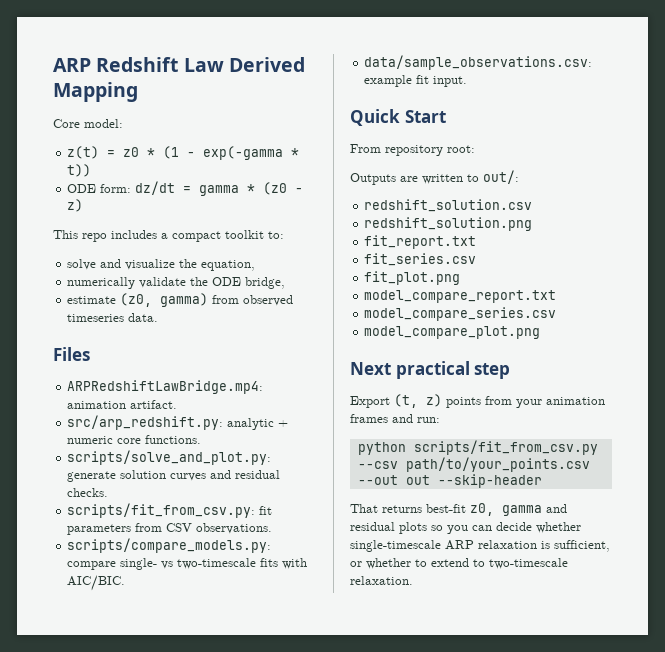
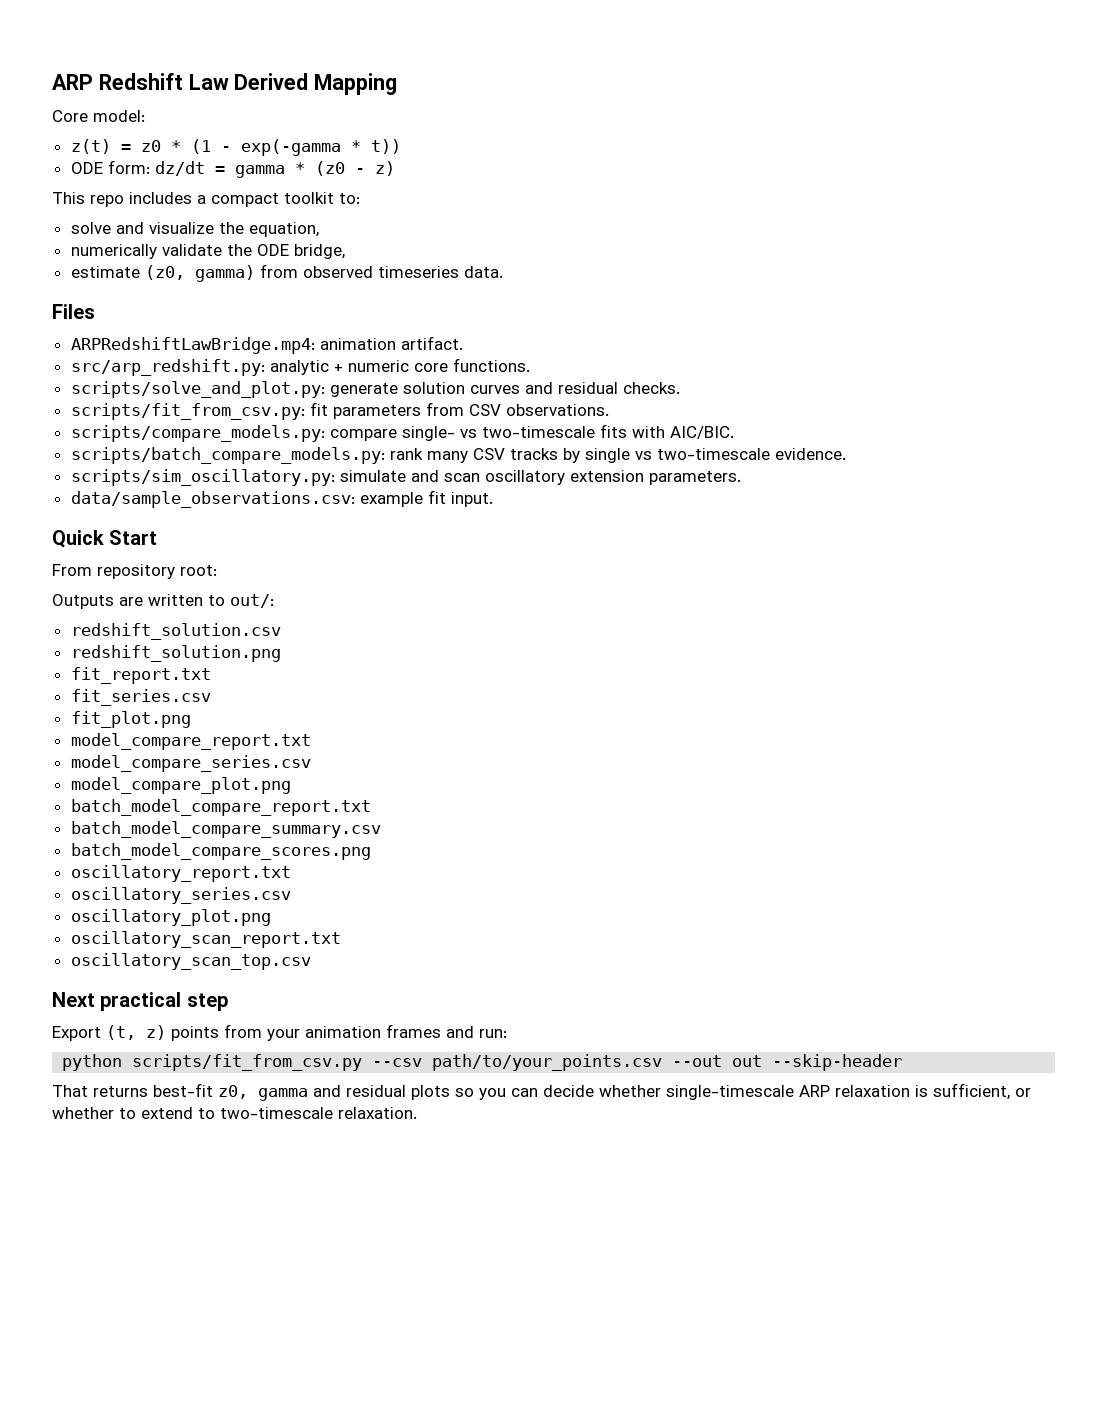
(126, 583) none -> [70,447,846,464] [70,469,741,486] // scripts/batch_compare_models.py: rank many CSV tracks by single vs two-timescale evidence. // scripts/sim_oscillatory.py: simulate and scan oscillatory extension parameters.
(541, 332) none -> [70,799,371,816] [70,821,381,838] [70,843,371,860] [70,865,291,882] [70,887,291,904] [70,909,271,926] [70,931,341,948] [70,953,311,970] // batch_model_compare_report.txt // batch_model_compare_summary.csv // batch_model_compare_scores.png // oscillatory_report.txt // oscillatory_series.csv // oscillatory_plot.png // oscillatory_scan_report.txt // oscillatory_scan_top.csv

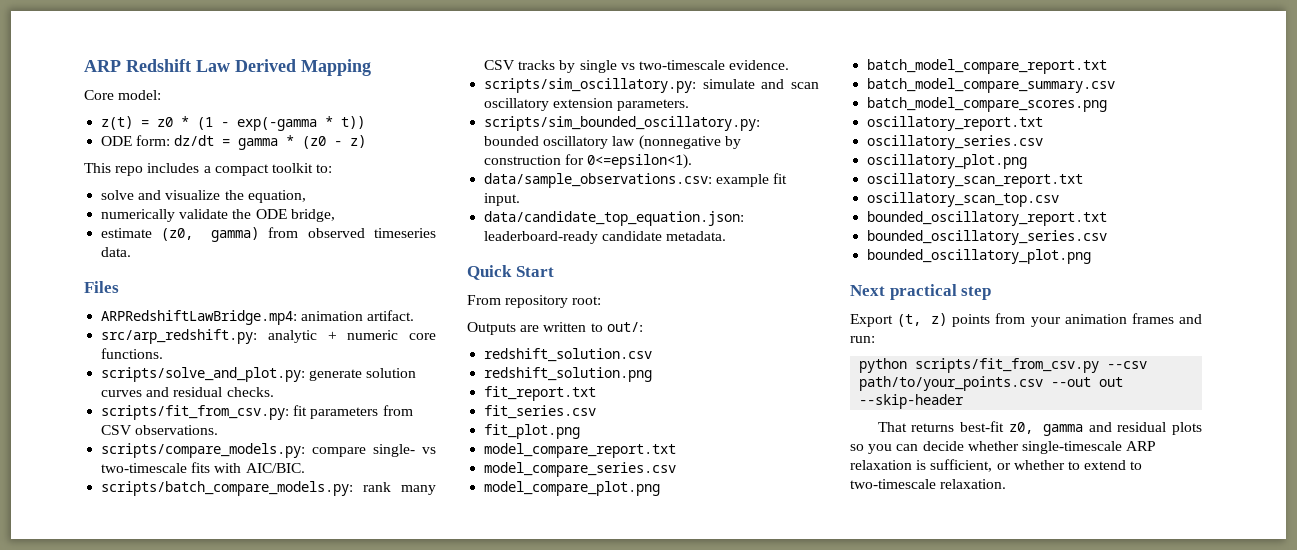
(741, 478) none -> [484,116,761,131] [484,135,741,150] [484,154,693,169] // scripts/sim_bounded_oscillatory.py: bounded oscillatory law (nonnegative by construction for 0<=epsilon<1).
(493, 499) none -> [484,211,745,226] [484,231,727,244] // data/candidate_top_equation.json: leaderboard-ready candidate metadata.
(311, 961) none -> [867,211,1108,226] [867,230,1108,245] [867,249,1092,264] // bounded_oscillatory_report.txt // bounded_oscillatory_series.csv // bounded_oscillatory_plot.png

